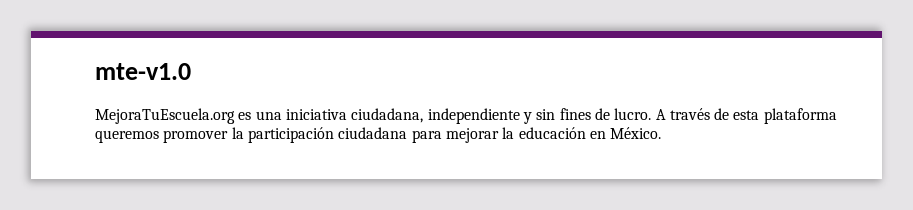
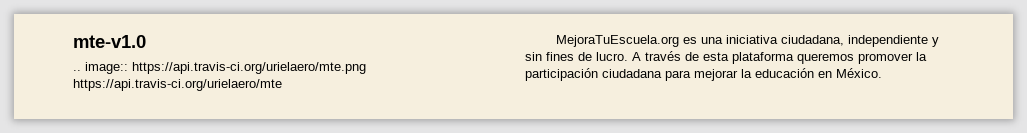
(191, 71) none -> [73,62,366,74] [73,79,282,91] // .. image:: https://api.travis-ci.org/urielaero/mte.png https://api.travis-ci.org/urielaero/mte

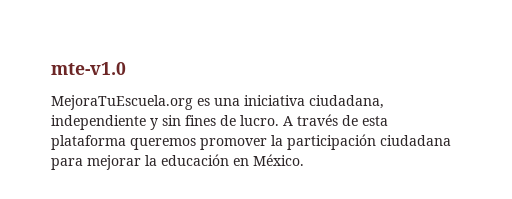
[73,62,366,74] [73,79,282,91] // .. image:: https://api.travis-ci.org/urielaero/mte.png https://api.travis-ci.org/urielaero/mte -> (126, 68) none

